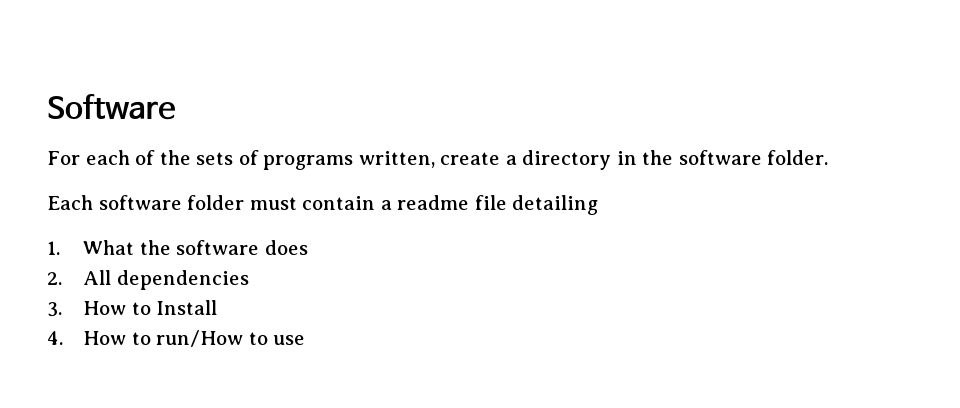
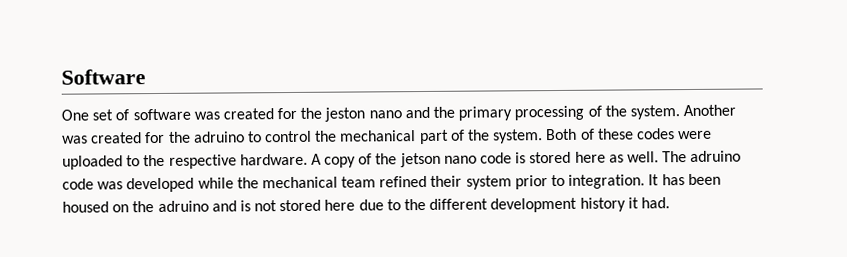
[47,150,829,170] [47,195,599,215] [47,240,308,255] [47,270,249,290] [47,300,218,317] [47,330,306,347] For each of the sets of programs written, create a directory in the software folder. // Each software folder must contain a readme file detailing // 1. What the software does // 2. All dependencies // 3. How to Install // 4. How to run/How to use -> [61,104,737,122] [62,128,713,145] [62,150,742,170] [62,173,721,193] [62,197,670,213] One set of software was created for the jeston nano and the primary processing of the system. Another was created for the adruino to control the mechanical part of the system. Both of these codes were uploaded to the respective hardware. A copy of the jetson nano code is stored here as well. The adruino code was developed while the mechanical team refined their system prior to integration. It has been housed on the adruino and is not stored here due to the different development history it had.

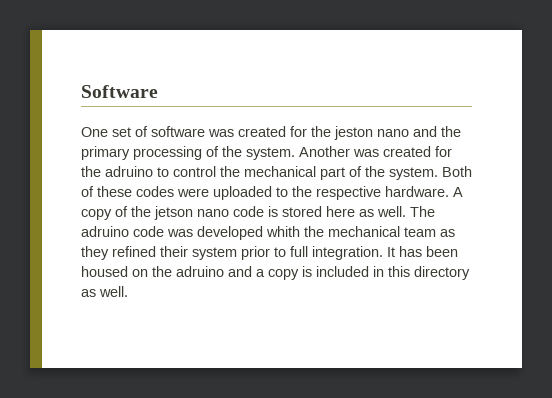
[197,177,234,189] while -> [266,226,300,237] whith
(377, 182) none -> [440,229,455,237] [81,246,109,260] as they
(566, 180) none -> [290,246,308,257] full
[239,197,670,213] is not stored here due to the different development history it had. -> [256,266,470,280] [81,286,128,297] a copy is included in this directory as well.

